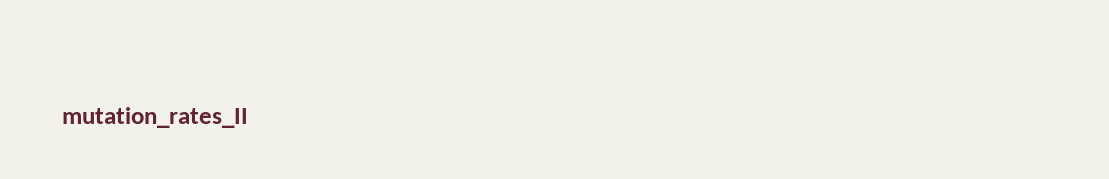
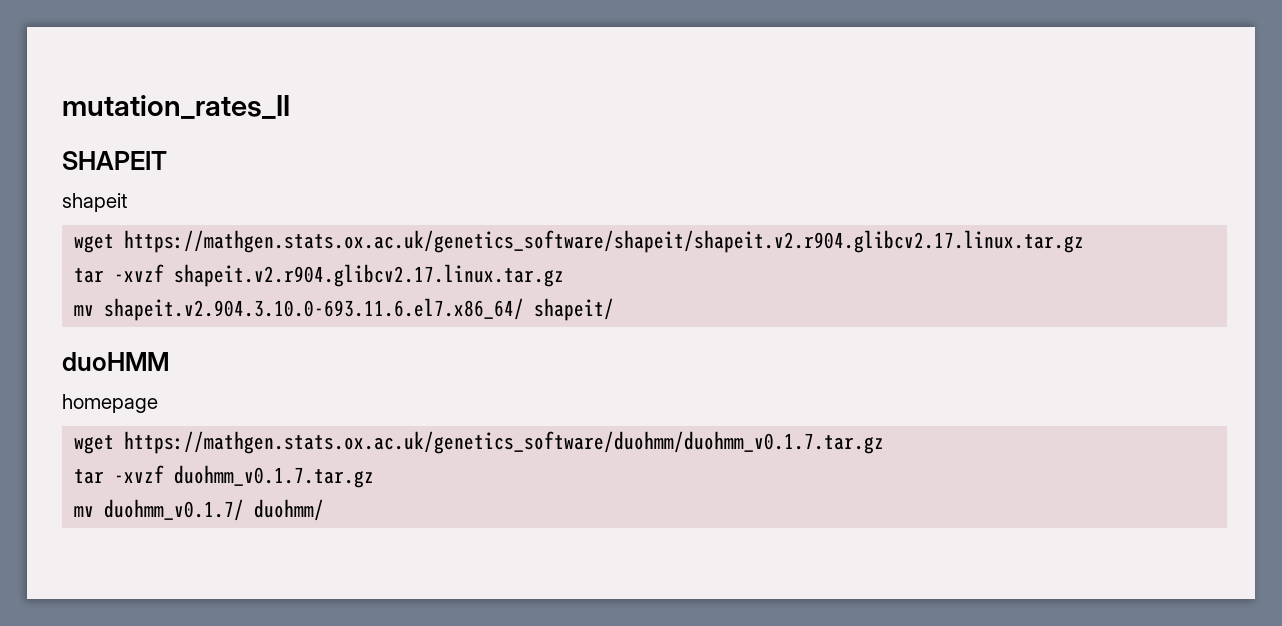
(248, 117) none -> [62,151,167,170] [62,193,127,212] [74,230,1085,253] [74,264,565,287] [74,298,615,321] [62,352,169,371] [62,394,158,413] [74,431,885,454] [74,465,375,488] [74,499,325,521] // SHAPEIT // shapeit // wget https://mathgen.stats.ox.ac.uk/genetics_software/shapeit/shapeit.v2.r904.glibcv2.17.linux.tar.gz // tar -xvzf shapeit.v2.r904.glibcv2.17.linux.tar.gz // mv shapeit.v2.904.3.10.0-693.11.6.el7.x86_64/ shapeit/ // duoHMM // homepage // wget https://mathgen.stats.ox.ac.uk/genetics_software/duohmm/duohmm_v0.1.7.tar.gz // tar -xvzf duohmm_v0.1.7.tar.gz // mv duohmm_v0.1.7/ duohmm/

